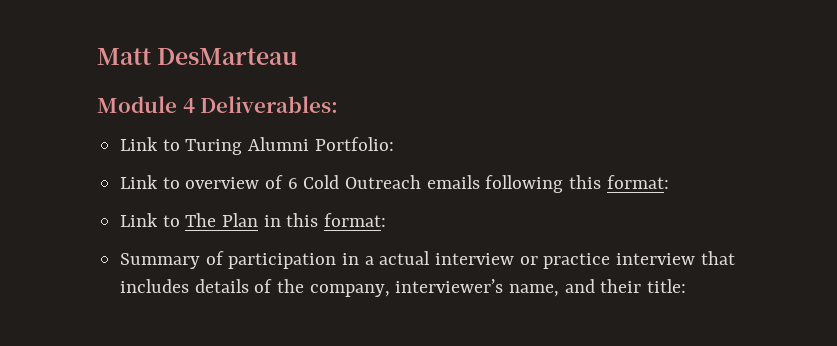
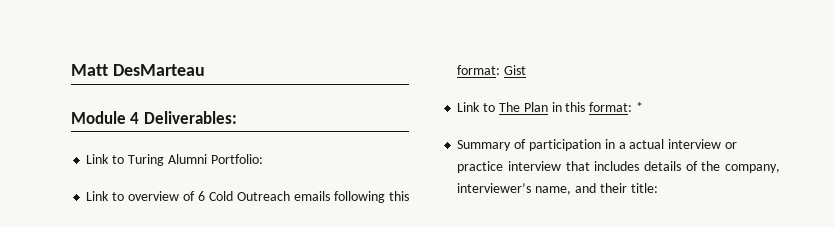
(669, 182) none -> [504,65,527,75] Gist
(387, 220) none -> [635,102,643,112] *

